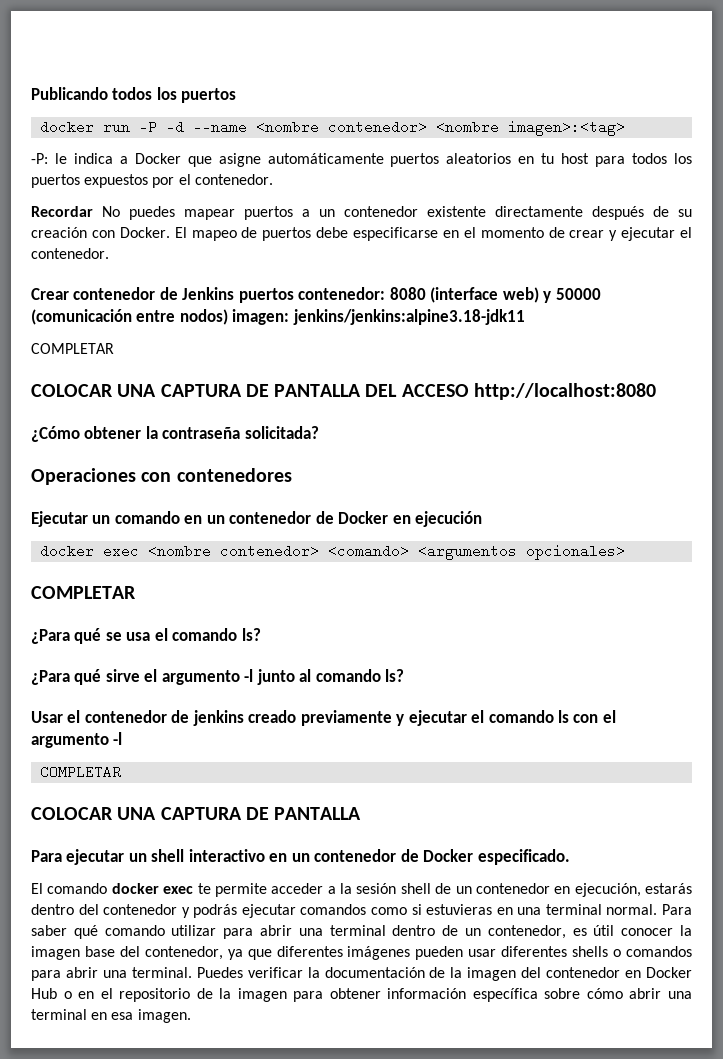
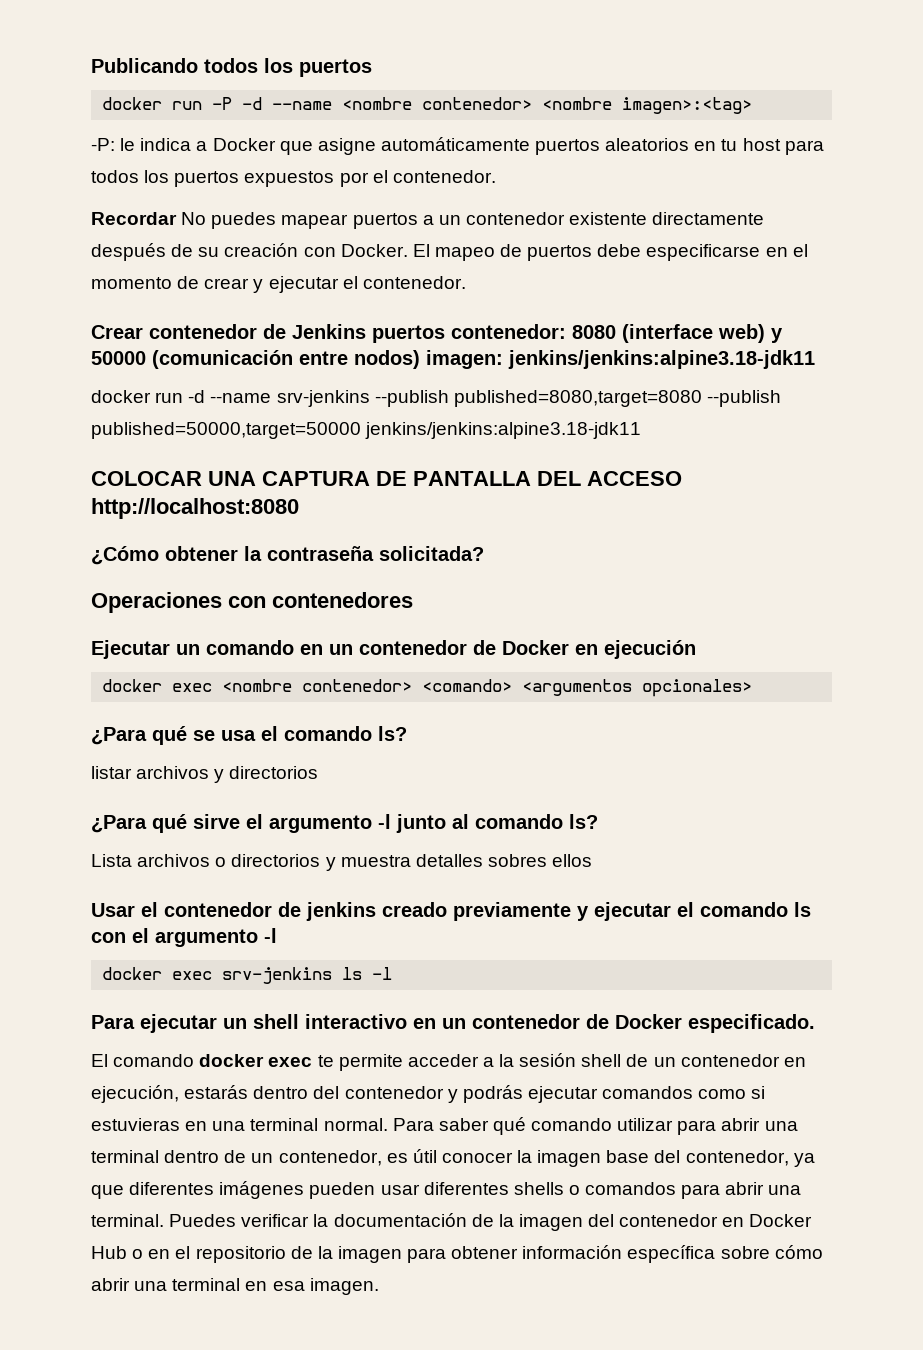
[31,343,114,354] COMPLETAR -> [91,390,781,407] [91,422,642,439] docker run -d --name srv-jenkins --publish published=8080,target=8080 --publish published=50000,target=50000 jenkins/jenkins:alpine3.18-jdk11
[31,586,136,599] // COMPLETAR -> (753, 688) none
(261, 634) none -> [91,766,319,783] // listar archivos y directorios
(405, 675) none -> [91,854,593,871] // Lista archivos o directorios y muestra detalles sobres ellos
[40,765,122,779] [31,807,362,820] COMPLETAR // COLOCAR UNA CAPTURA DE PANTALLA -> [102,967,393,984] docker exec srv-jenkins ls -l

